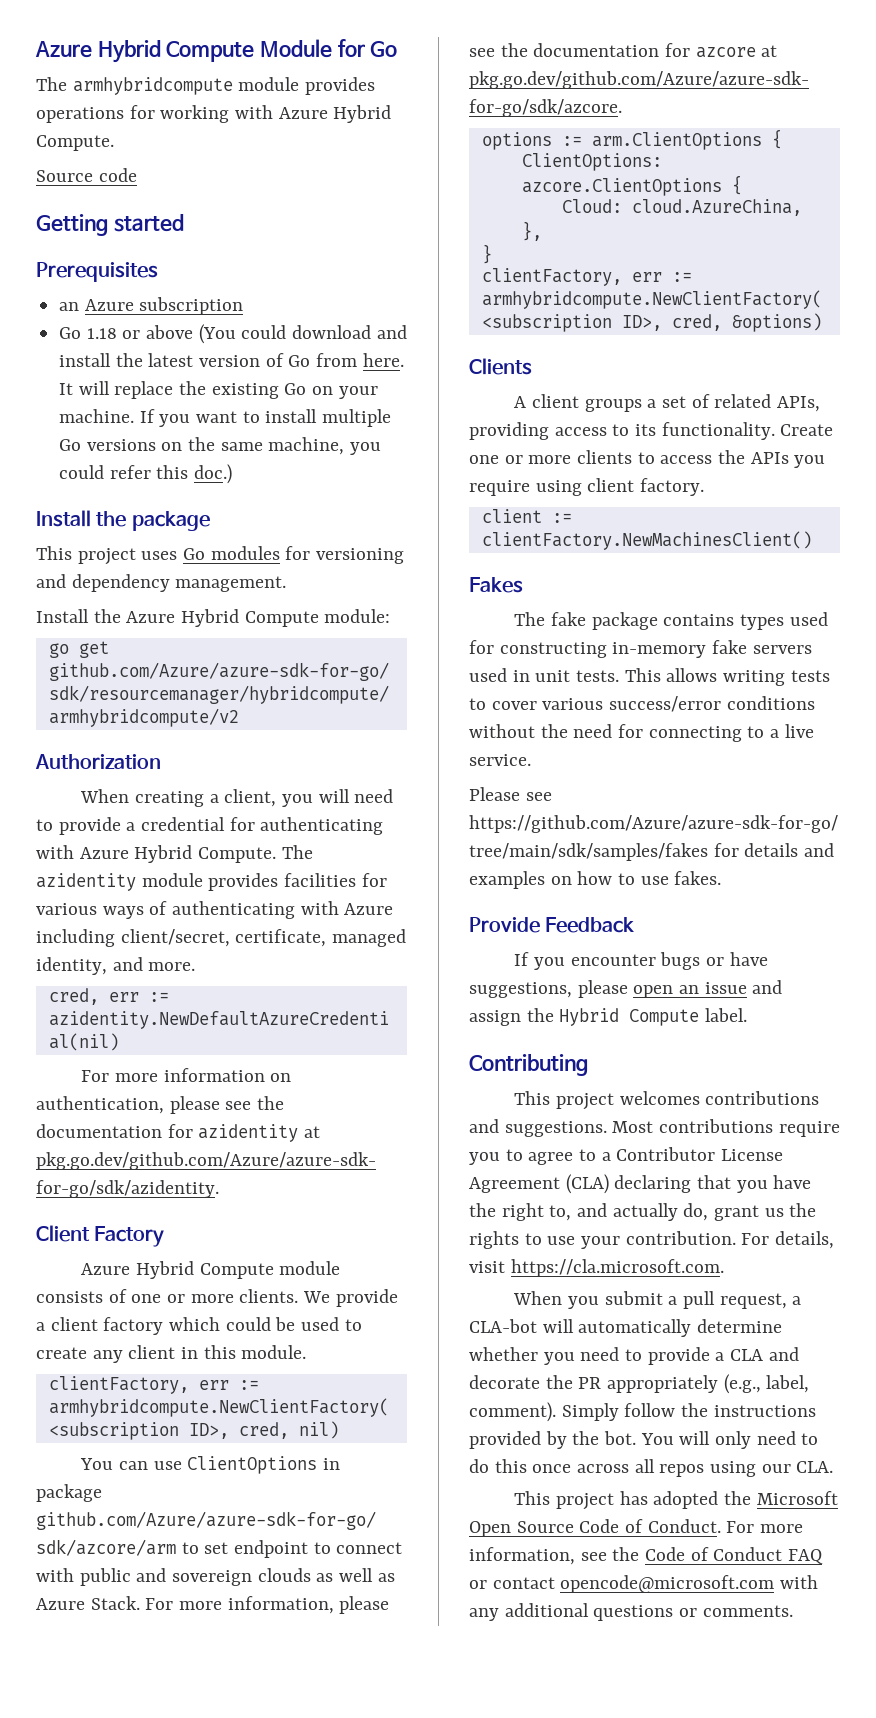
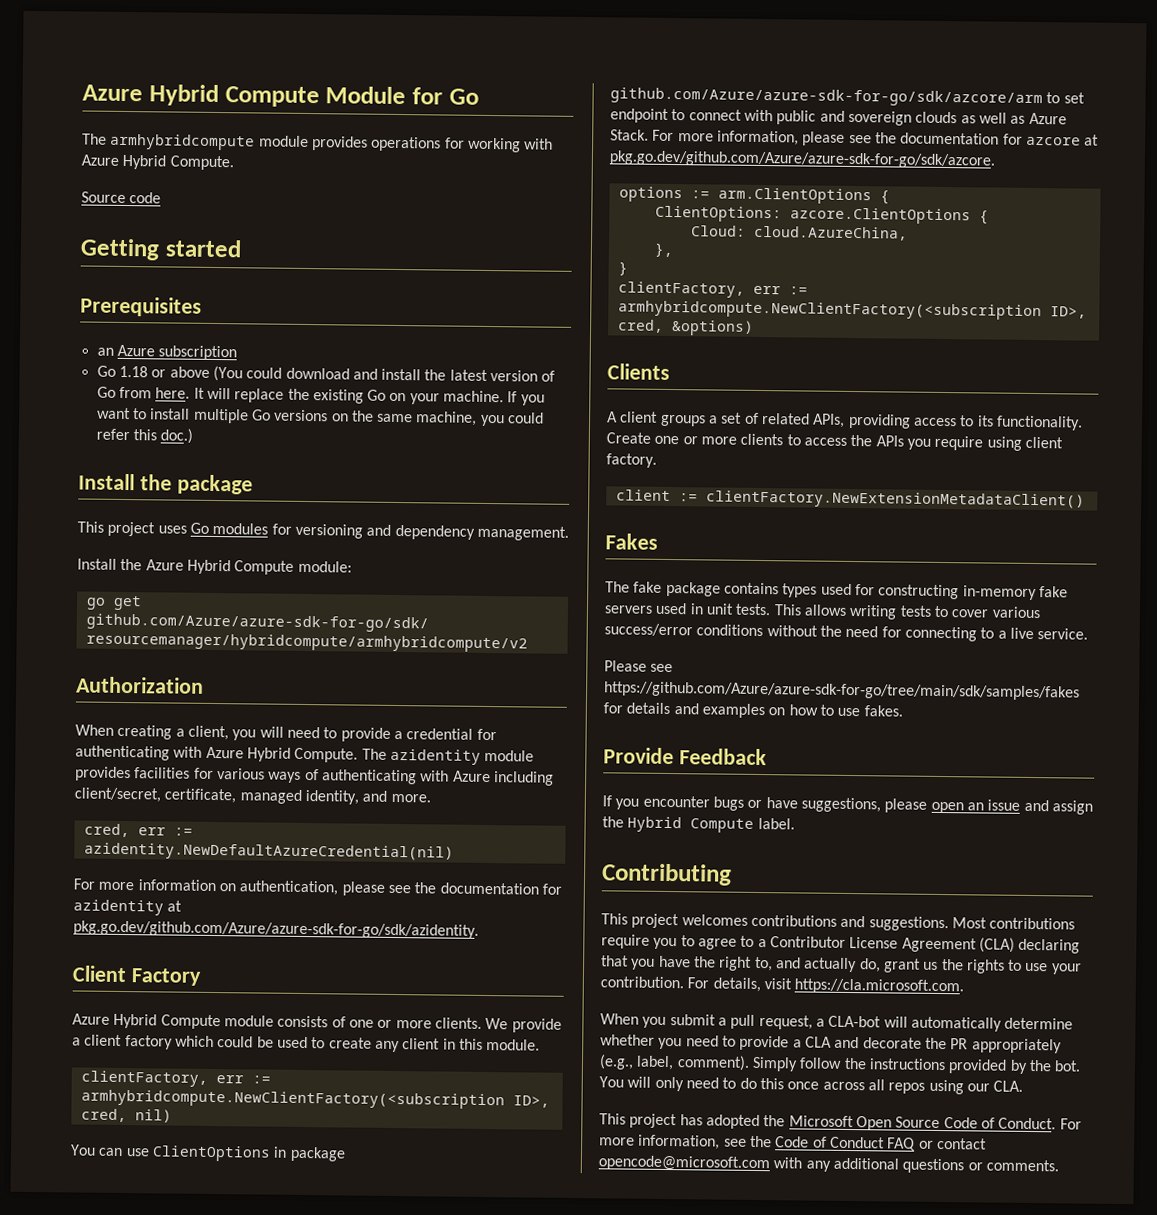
[481,531,812,550] clientFactory.NewMachinesClient() -> [705,490,1085,510] clientFactory.NewExtensionMetadataClient()

